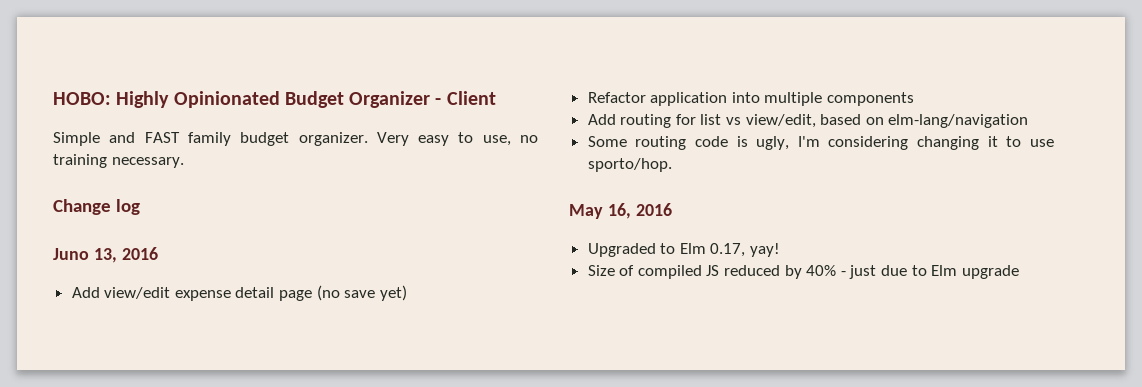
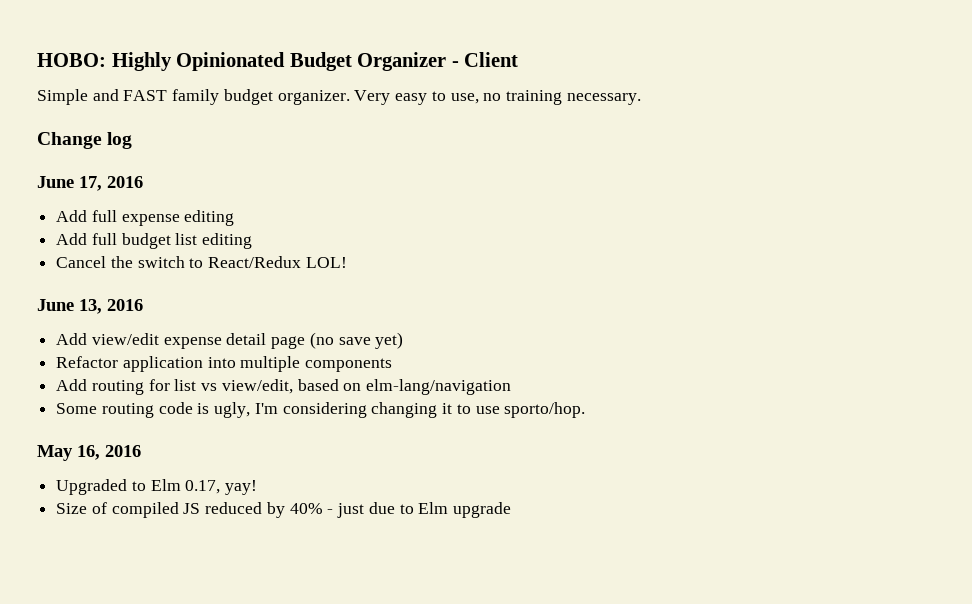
[53,248,89,260] Juno -> [37,176,143,191] [56,210,235,226] [56,233,253,249] [56,256,347,268] [37,299,74,311] June 17, 2016 // Add full expense editing // Add full budget list editing // Cancel the switch to React/Redux LOL! // June

